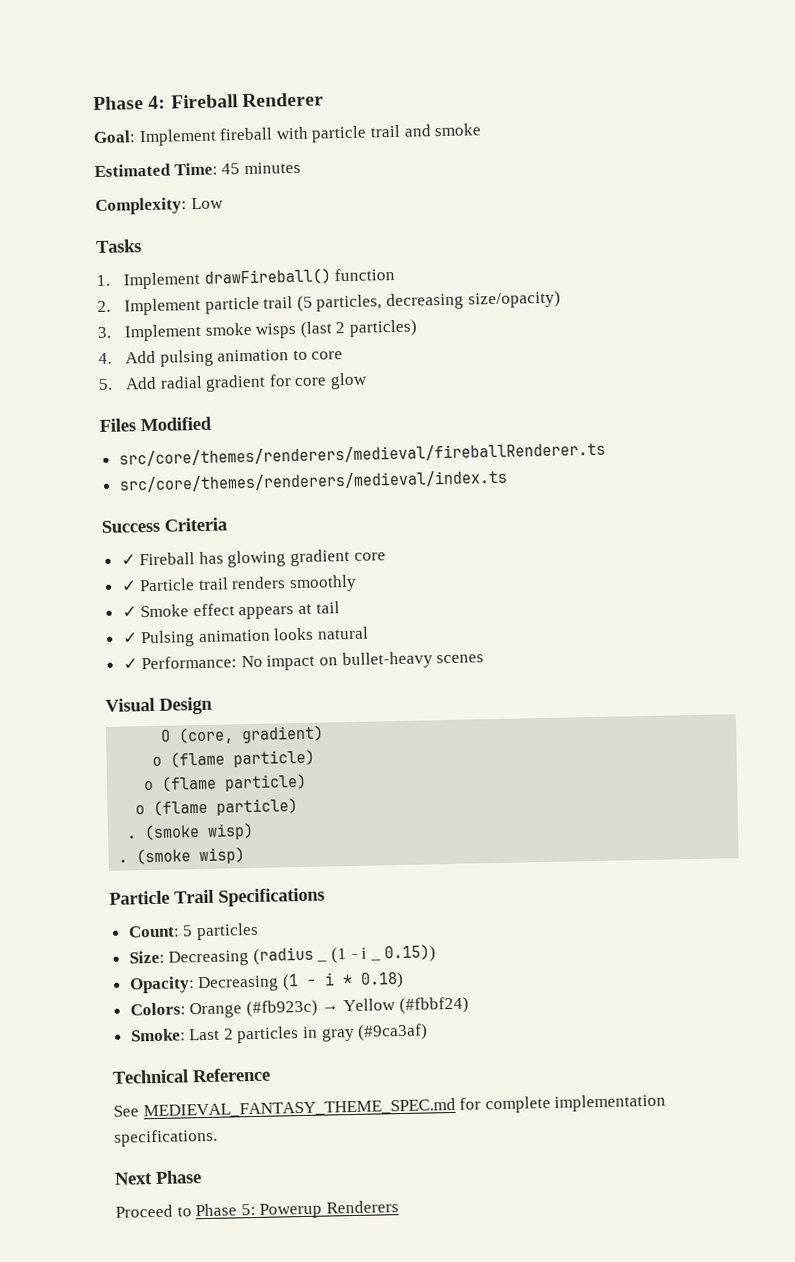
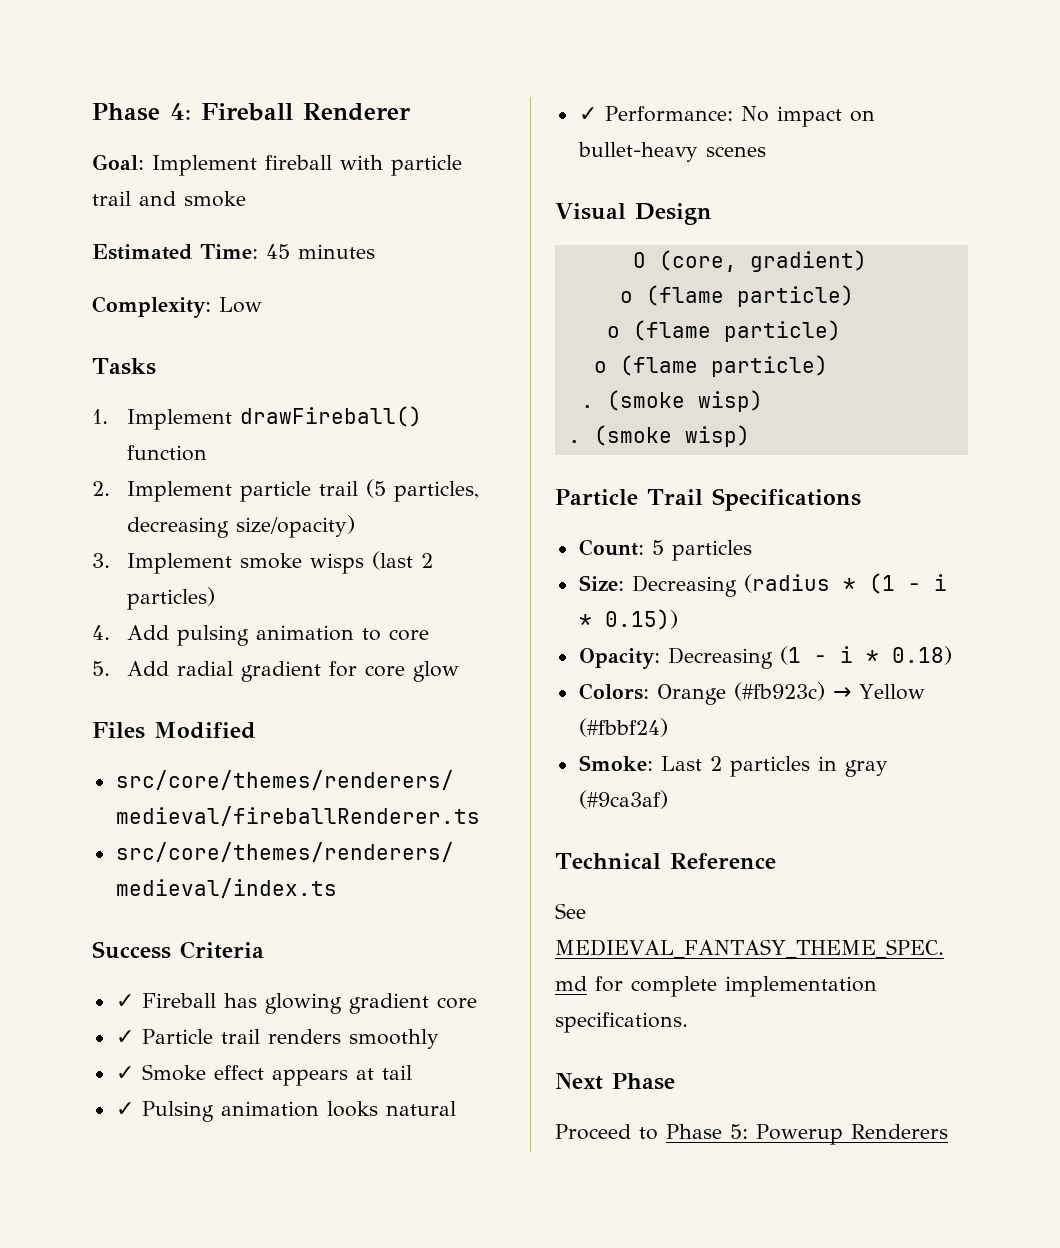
[316,947,381,964] _ (1 - i _ -> [842,573,947,594] [578,614,592,627] * (1 - i *

